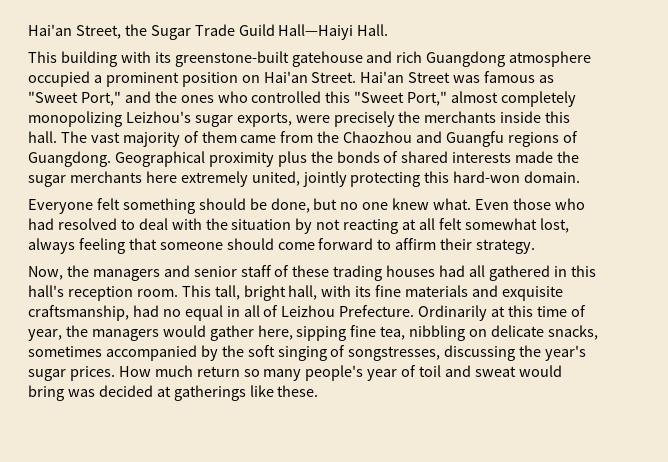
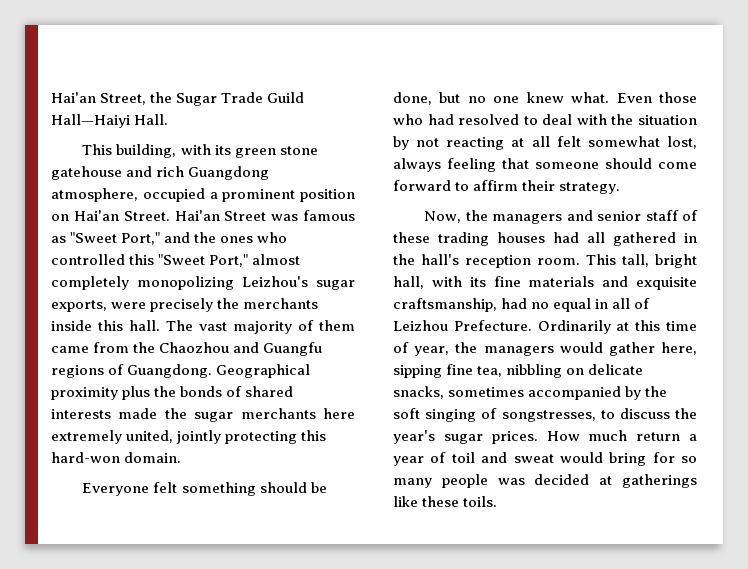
[60,51,289,67] building with its greenstone-built -> [116,144,318,158] building, with its green stone
[509,51,592,67] atmosphere -> [51,188,138,202] atmosphere,
[570,265,596,277] this -> [393,254,415,265] the
[444,345,516,361] discussing -> [600,408,670,419] to discuss
[243,365,364,381] so many people's -> [689,434,697,441] a
(64, 393) none -> [652,452,697,463] [393,474,488,488] for so many people
[277,385,319,397] these. -> [422,496,498,507] these toils.

